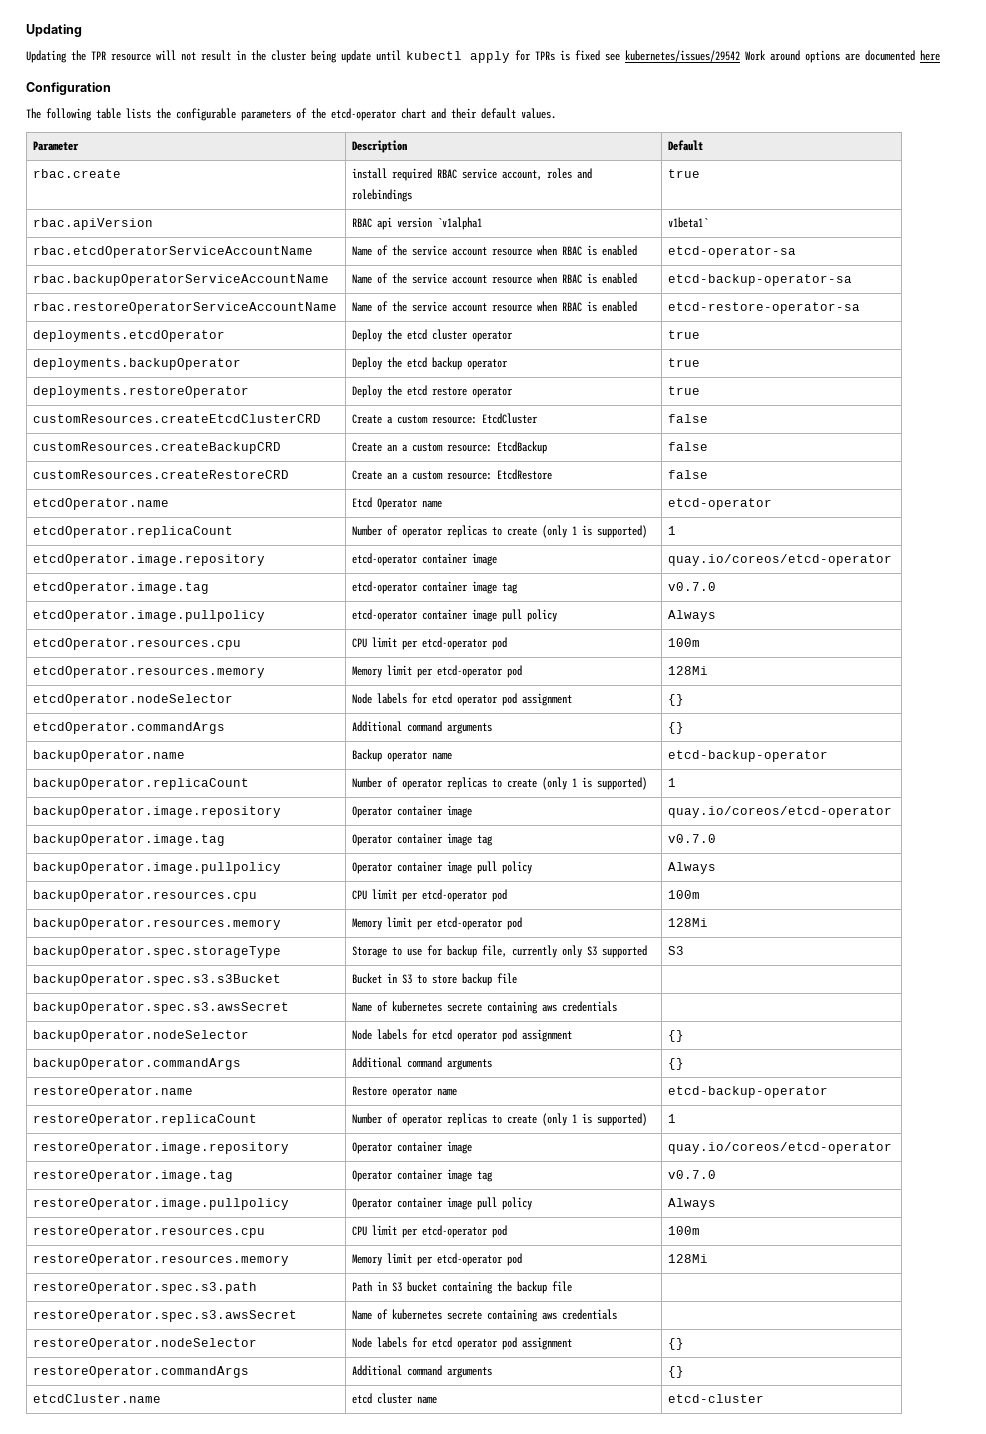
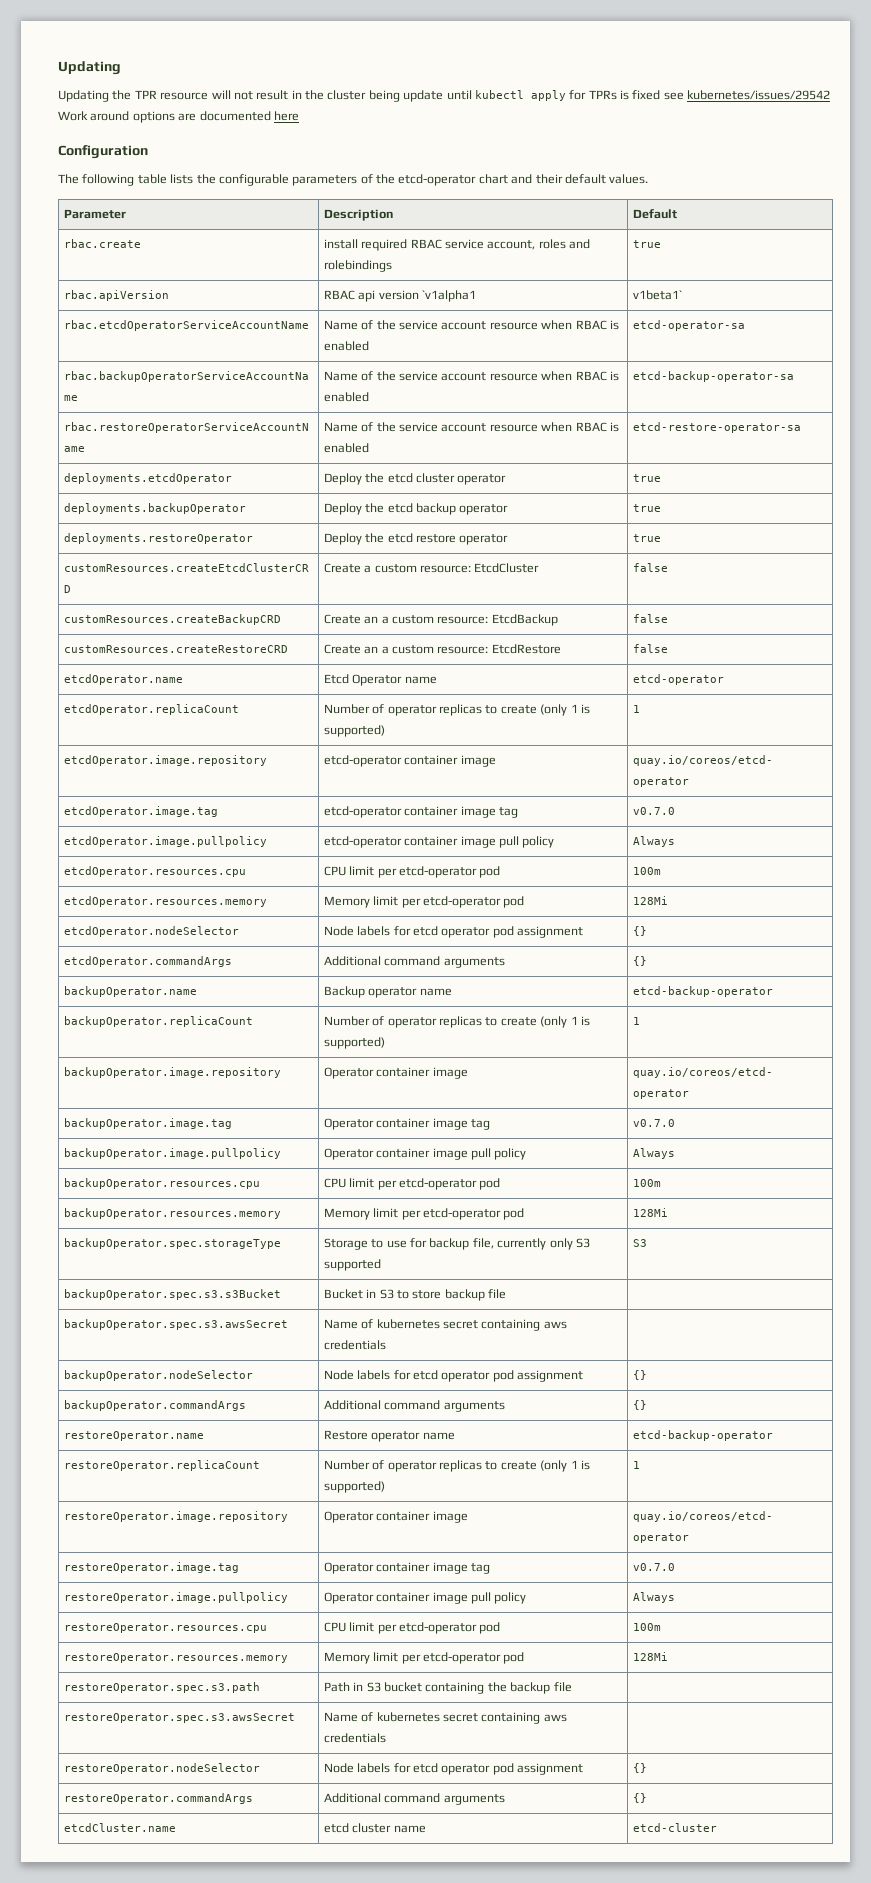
[447,1003,483,1012] secrete -> [443,1320,479,1329] secret
[447,1311,483,1320] secrete -> [443,1713,479,1722] secret

